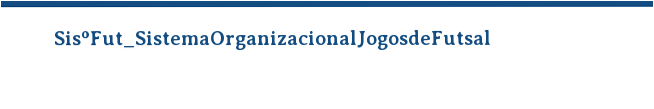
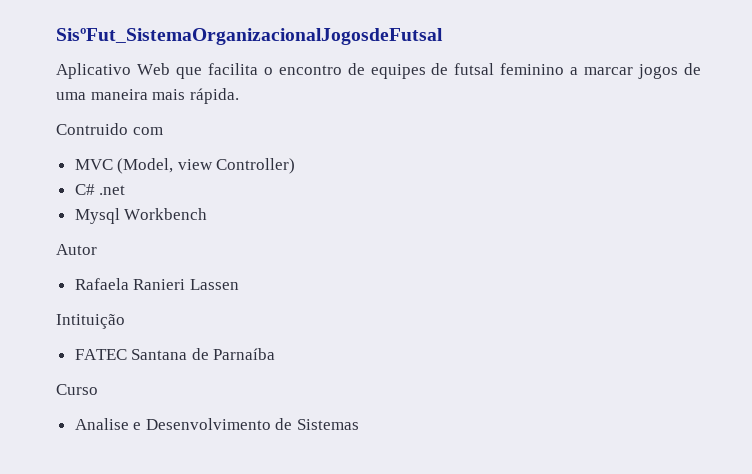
(491, 40) none -> [56,63,702,79] [56,88,239,104] [56,123,163,135] [74,158,296,174] [74,184,126,195] [74,208,208,224] [56,244,97,255] [74,278,239,290] [56,314,125,329] [74,348,276,360] [56,384,98,395] [74,418,360,430] // Aplicativo Web que facilita o encontro de equipes de futsal feminino a marcar jogos de uma maneira mais rápida. // Contruido com // MVC (Model, view Controller) // C# .net // Mysql Workbench // Autor // Rafaela Ranieri Lassen // Intituição // FATEC Santana de Parnaíba // Curso // Analise e Desenvolvimento de Sistemas

